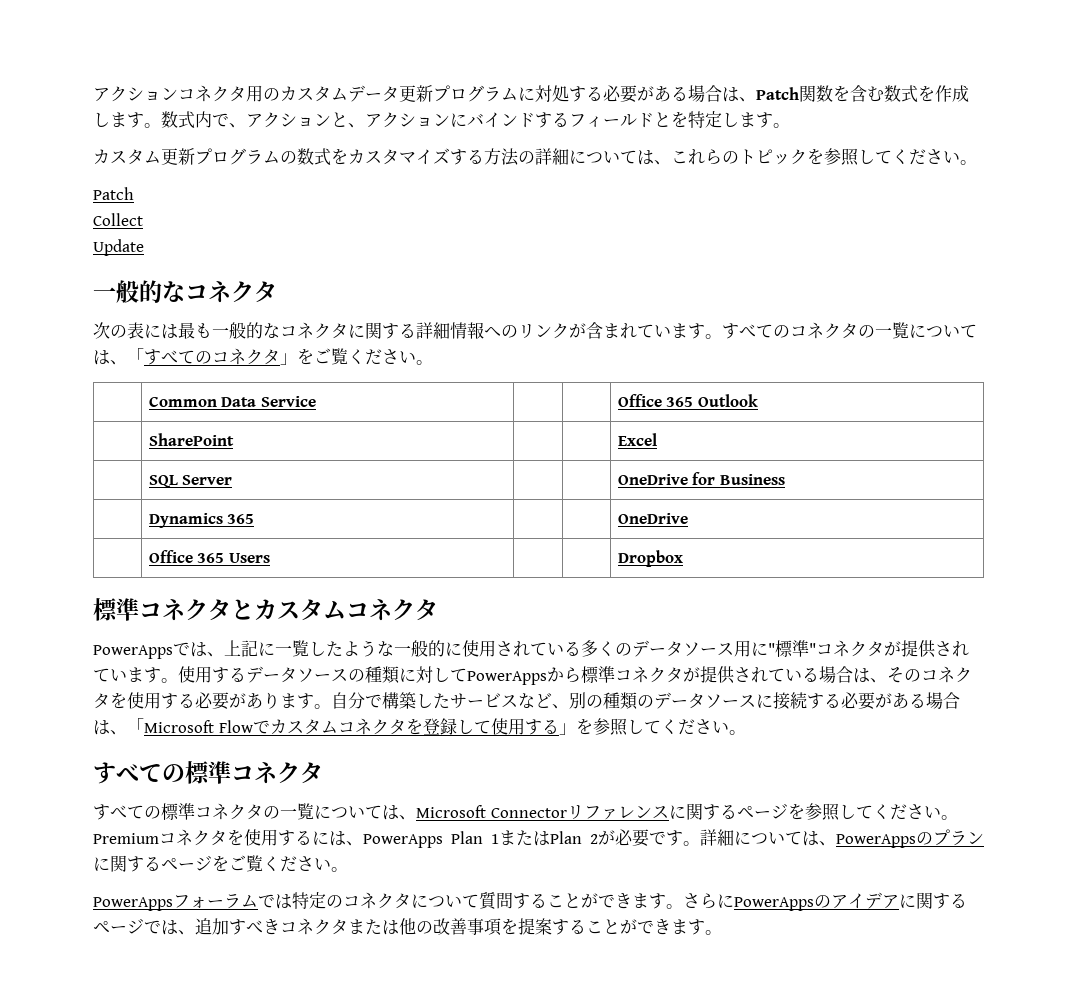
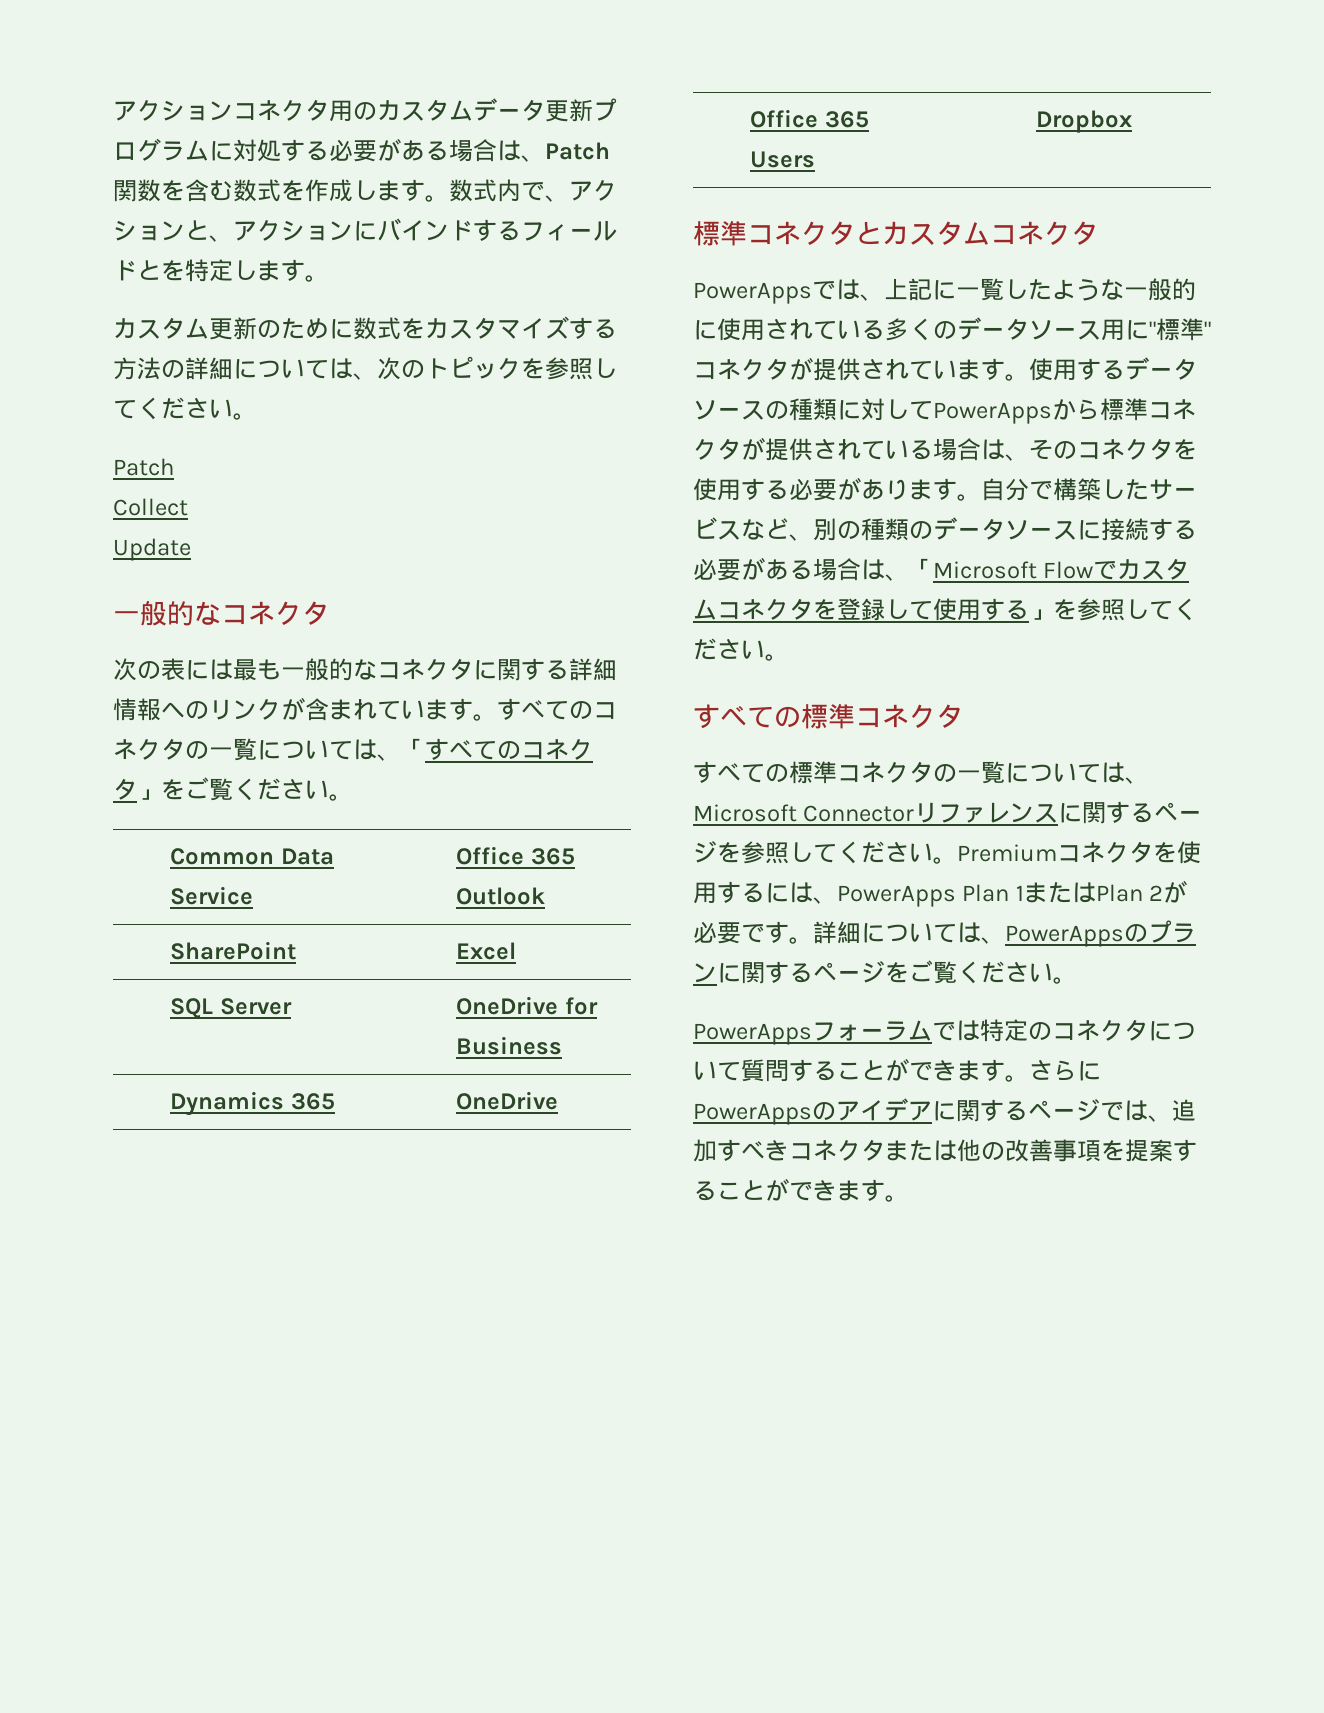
[195,148,297,165] プログラムの -> [257,318,353,339] のために
[671,149,722,165] これら -> [377,357,401,380] 次

